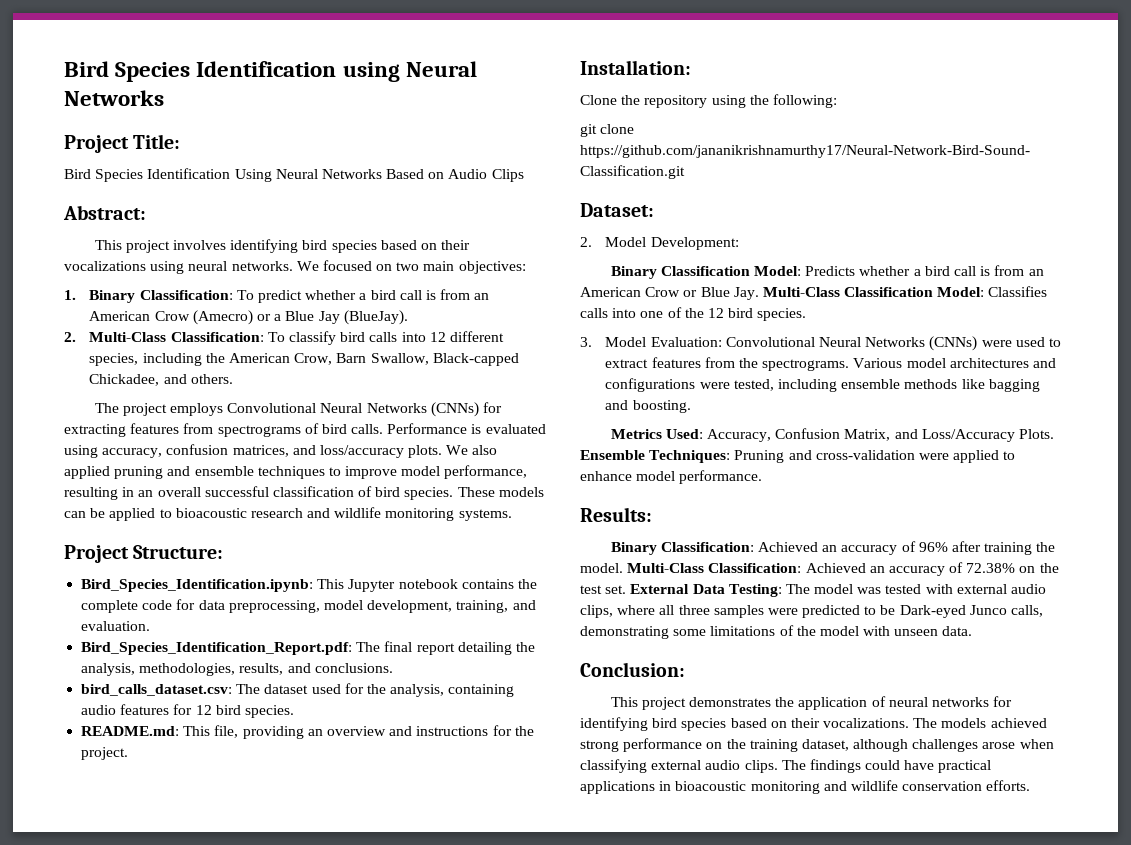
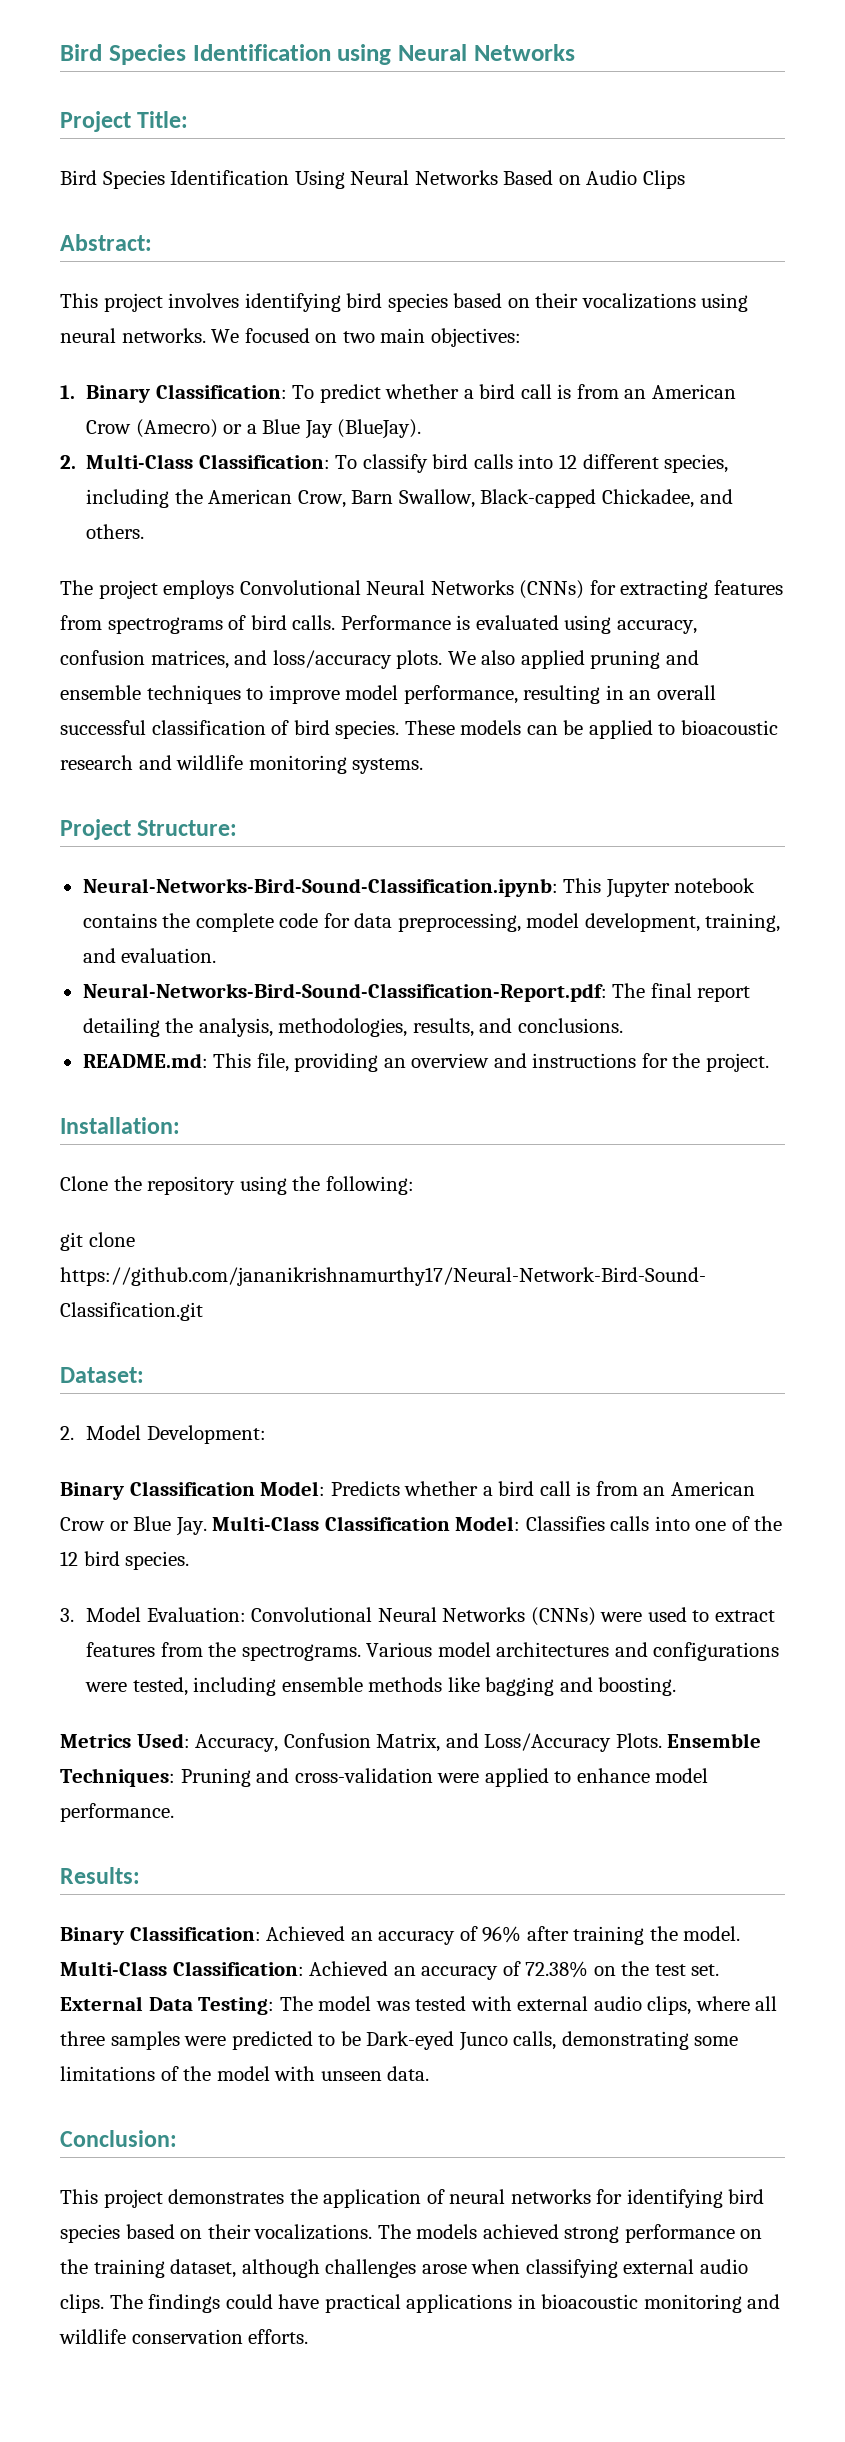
[81,579,314,592] Bird_Species_Identification.ipynb: -> [82,878,558,897] Neural-Networks-Bird-Sound-Classification.ipynb:
[81,642,353,655] Bird_Species_Identification_Report.pdf: -> [82,983,607,1002] Neural-Networks-Bird-Sound-Classification-Report.pdf:
[81,683,515,697] [81,704,294,718] // bird_calls_dataset.csv: The dataset used for the analysis, containing audio features for 12 bird species. -> (623, 1025) none

